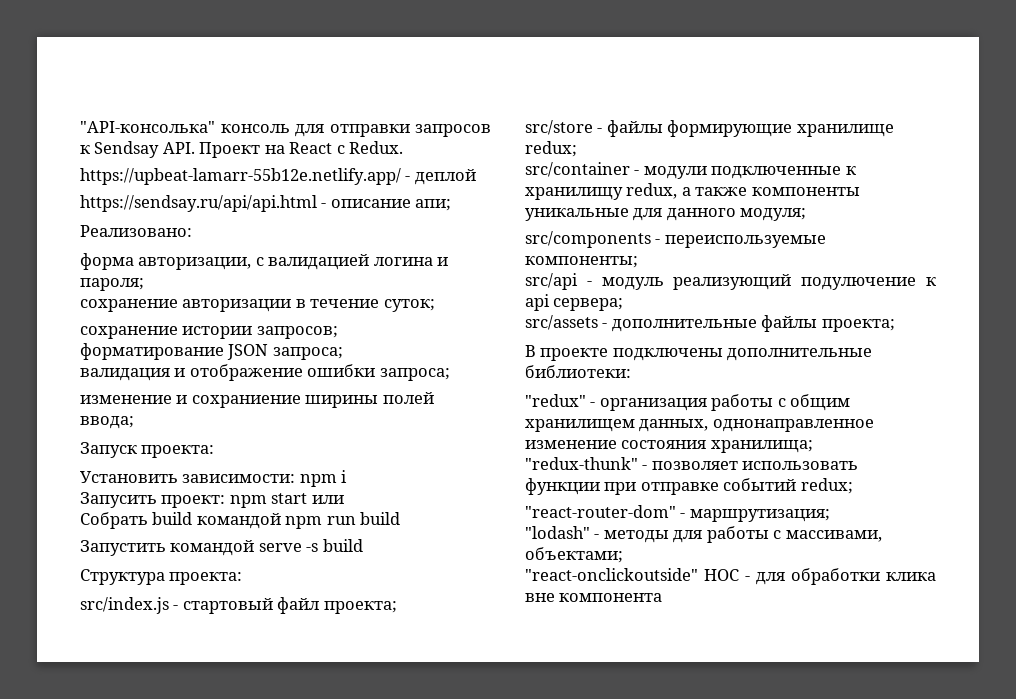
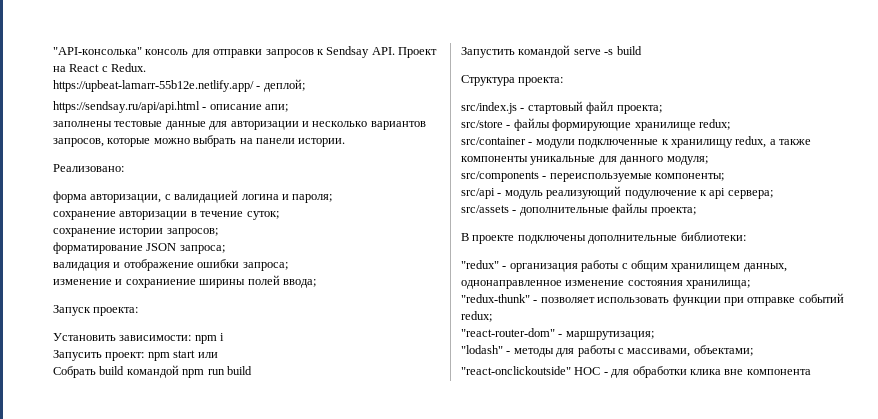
[414,169,476,185] деплой -> [263,79,305,92] деплой;
(452, 205) none -> [53,121,426,130] [53,135,346,147] // заполнены тестовые данные для авторизации и несколько вариантов запросов, которые можно выбрать на панели истории.

